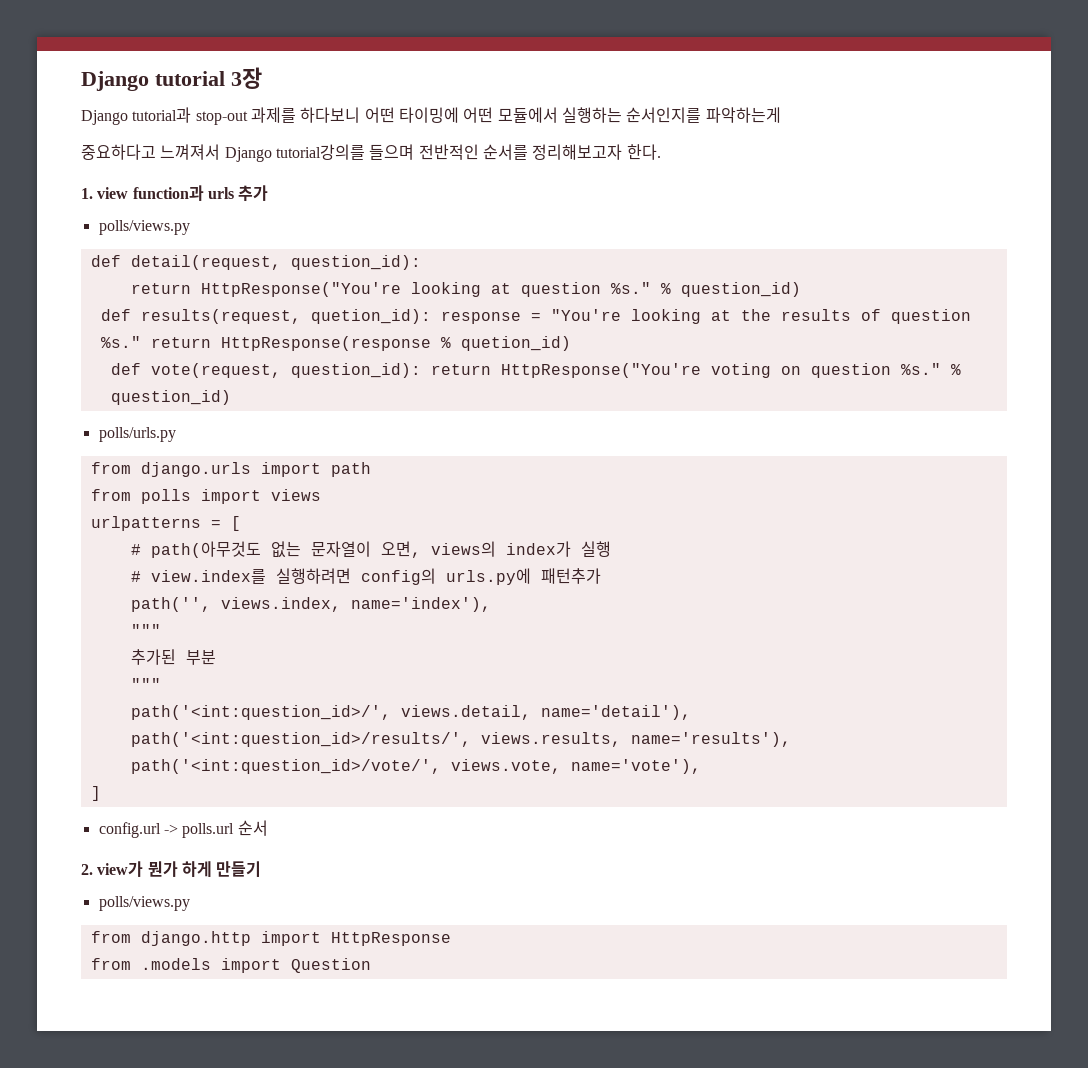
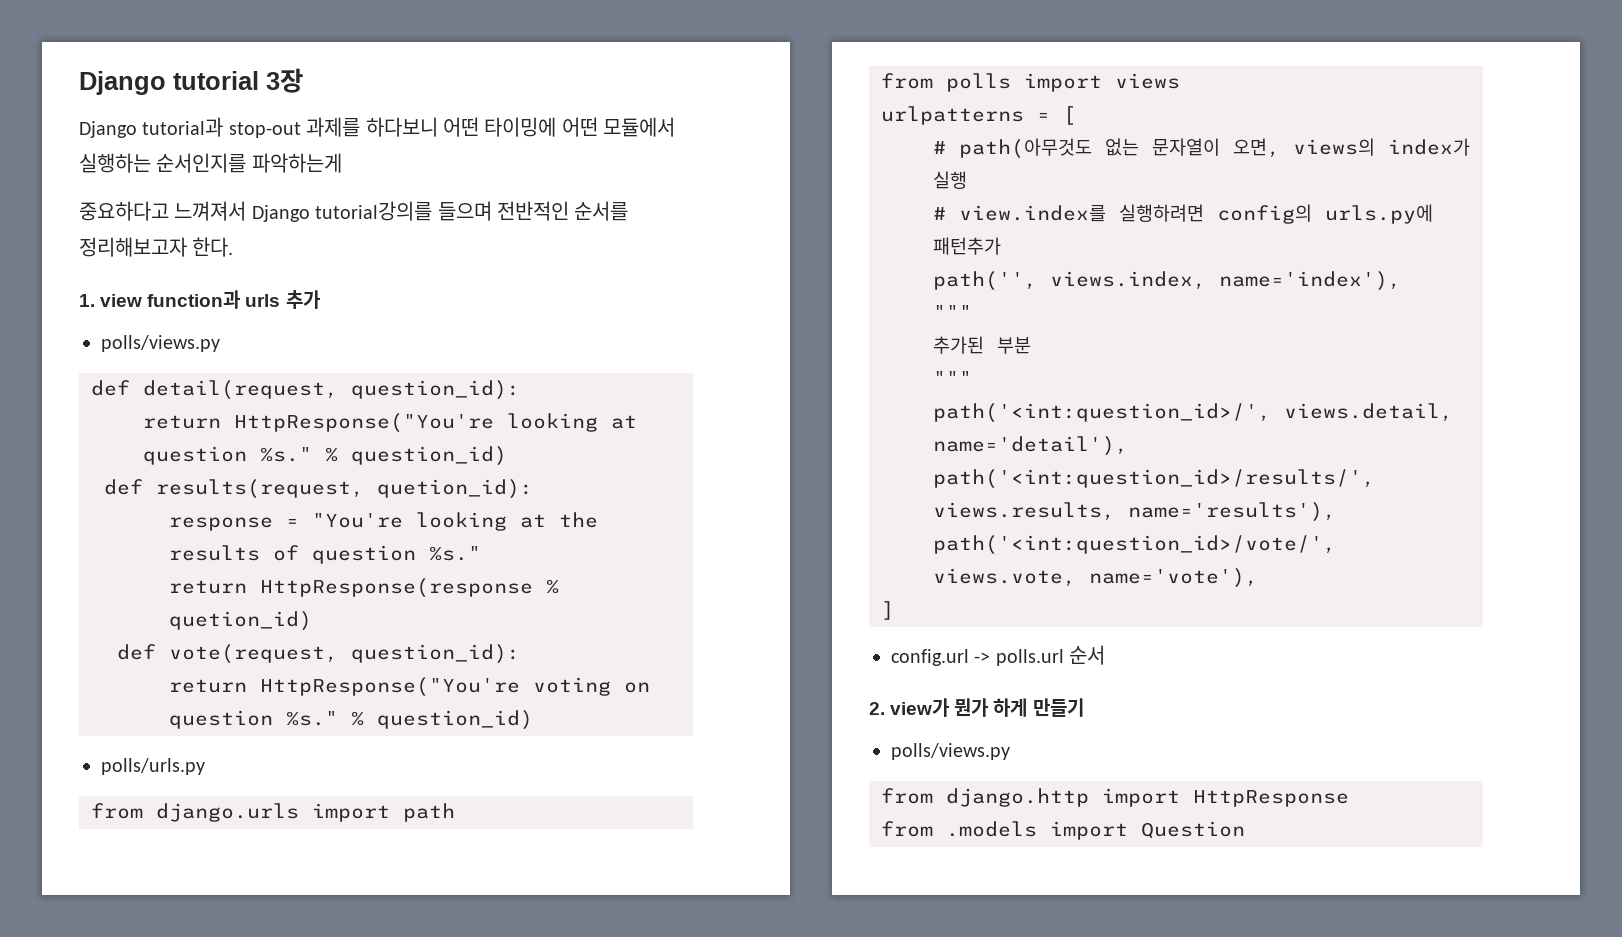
(431, 316) none -> (533, 489) //
(141, 342) none -> (481, 553) //
(421, 370) none -> (520, 654) //

